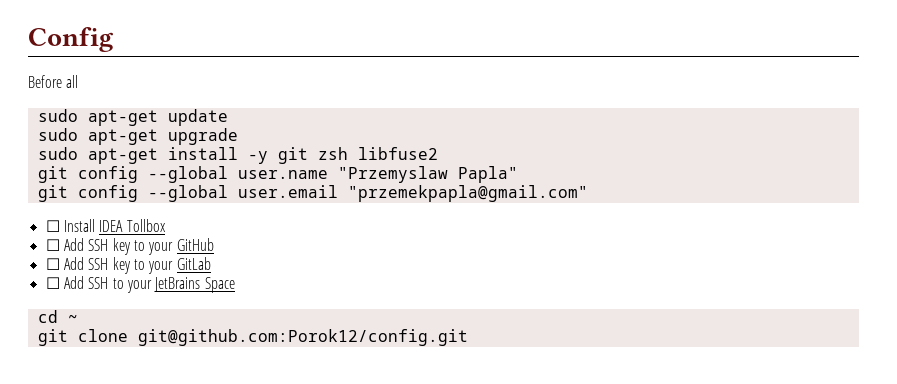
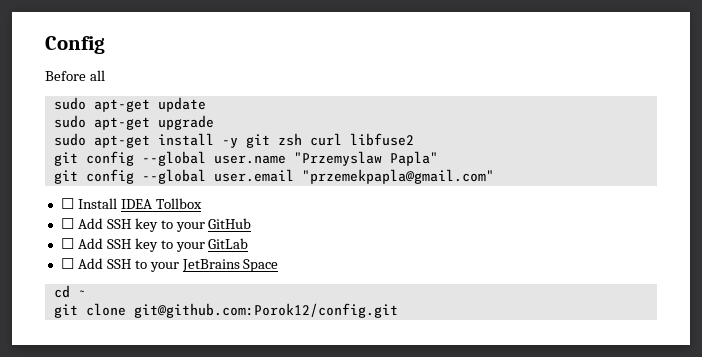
(348, 153) none -> [309,133,342,146] curl

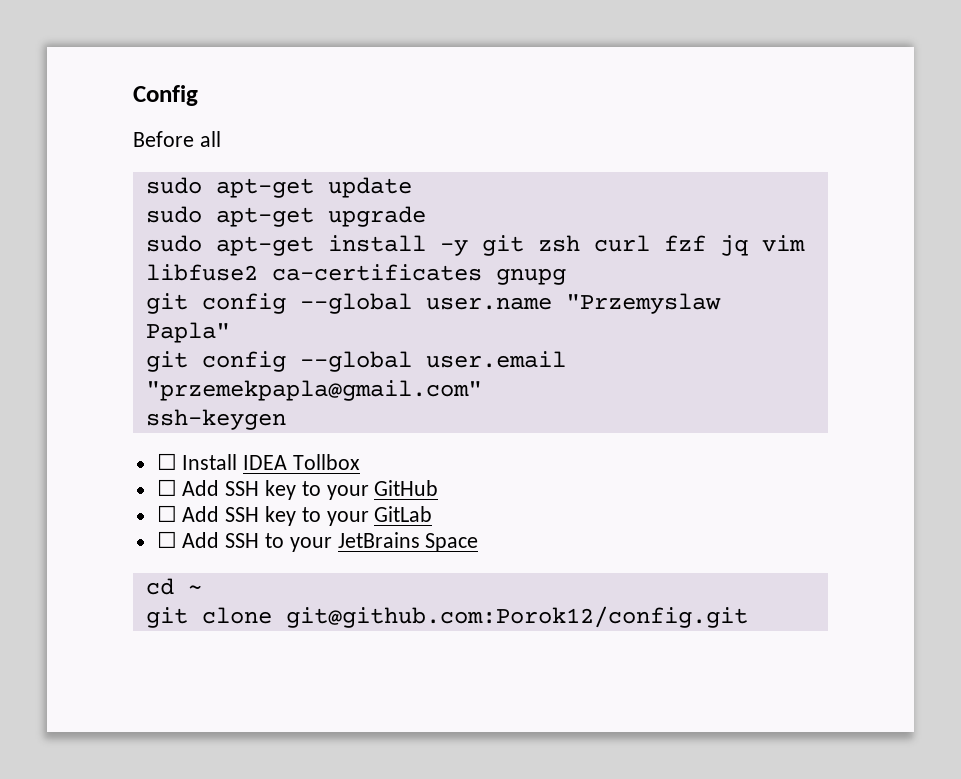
(342, 139) none -> [663,235,805,256] fzf jq vim
(414, 139) none -> [271,264,566,285] ca-certificates gnupg
(494, 176) none -> [145,409,286,430] // ssh-keygen

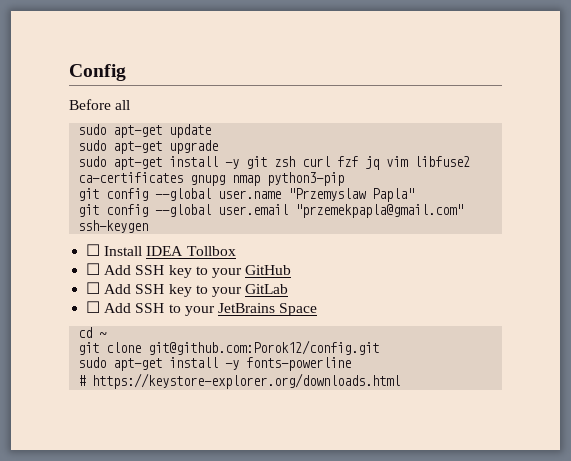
(566, 276) none -> [232,172,345,186] nmap python3-pip
(748, 617) none -> [78,357,352,371] [78,373,401,389] // sudo apt-get install -y fonts-powerline // # https://keystore-explorer.org/downloads.html

